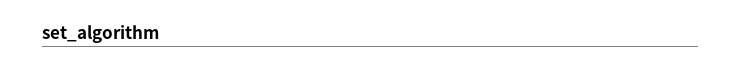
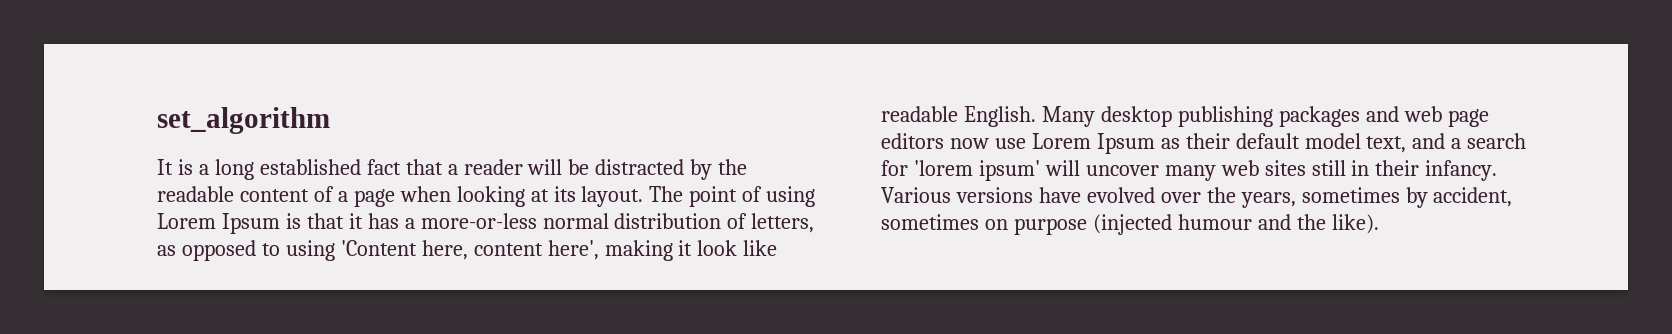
(159, 34) none -> [157,159,748,180] [157,186,816,207] [157,213,815,234] [157,240,778,261] [881,106,1489,127] [881,133,1527,154] [881,160,1498,181] [881,187,1513,208] [881,214,1379,235] // It is a long established fact that a reader will be distracted by the readable content of a page when looking at its layout. The point of using Lorem Ipsum is that it has a more-or-less normal distribution of letters, as opposed to using 'Content here, content here', making it look like readable English. Many desktop publishing packages and web page editors now use Lorem Ipsum as their default model text, and a search for 'lorem ipsum' will uncover many web sites still in their infancy. Various versions have evolved over the years, sometimes by accident, sometimes on purpose (injected humour and the like).

